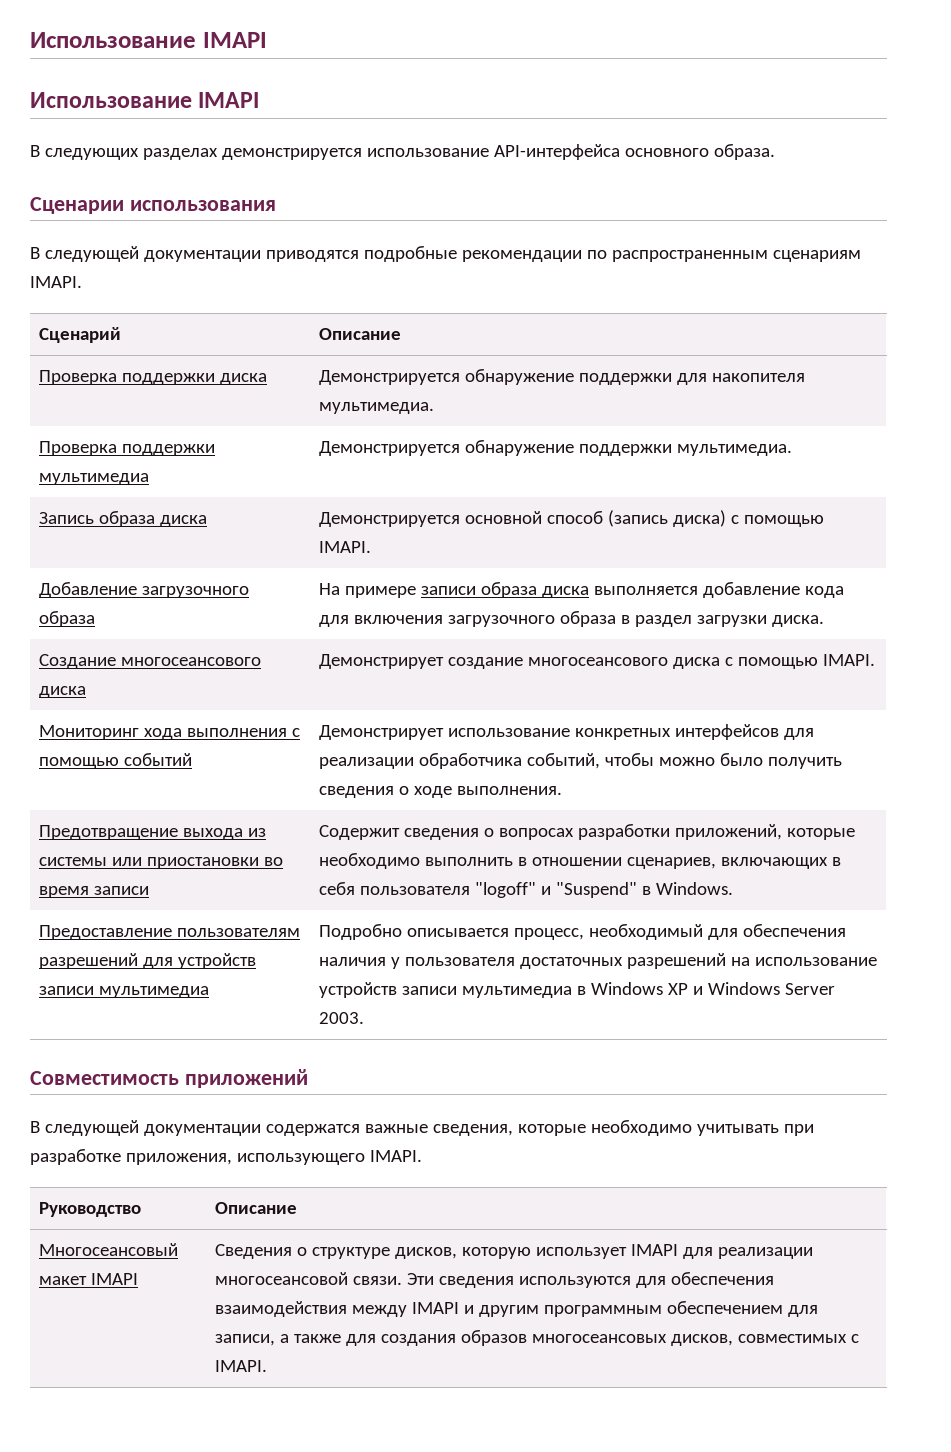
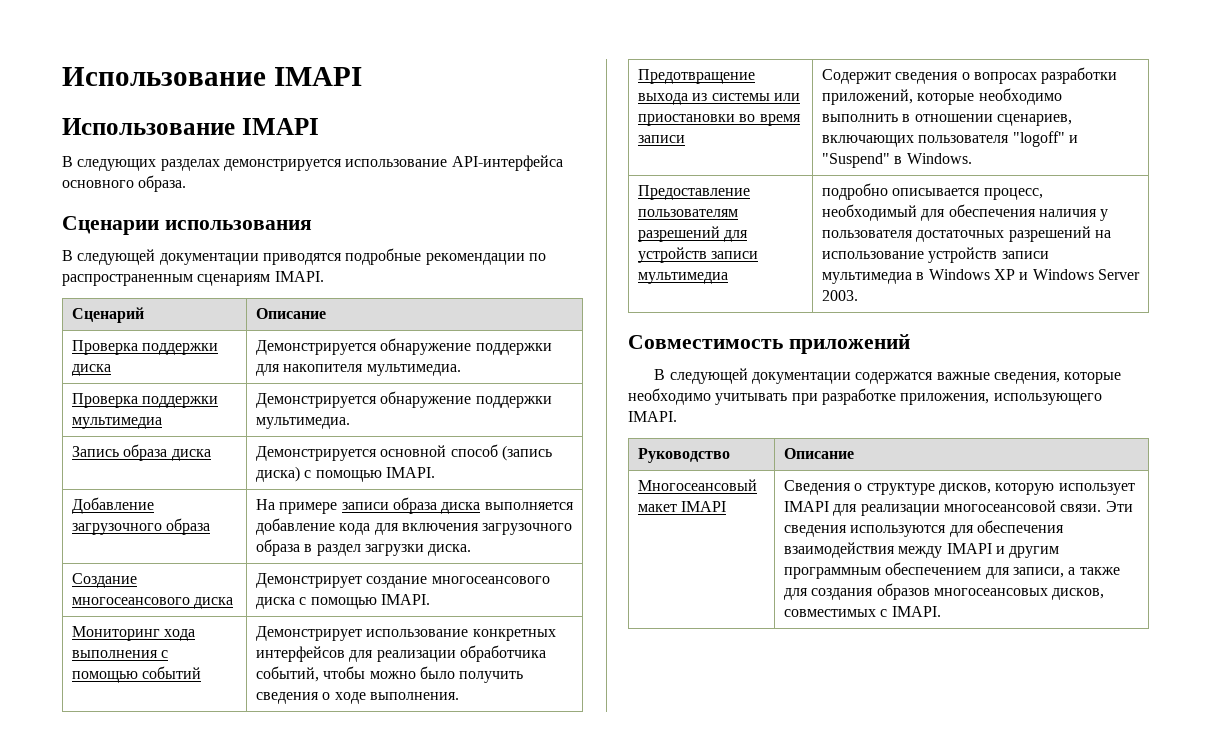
[831,857,841,866] [318,882,355,895] в себя -> (915, 141) none
[318,924,402,940] Подробно -> [822,183,889,200] подробно

